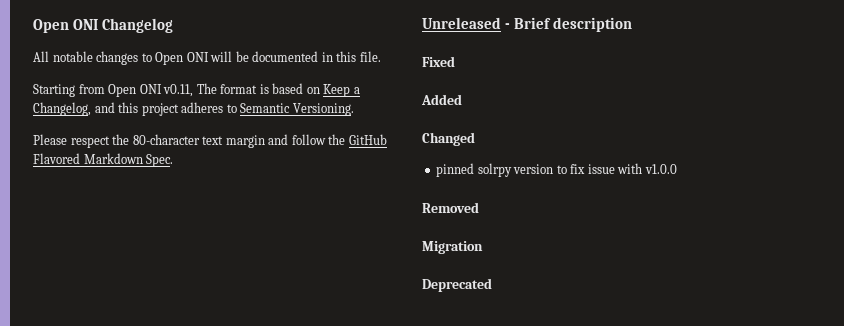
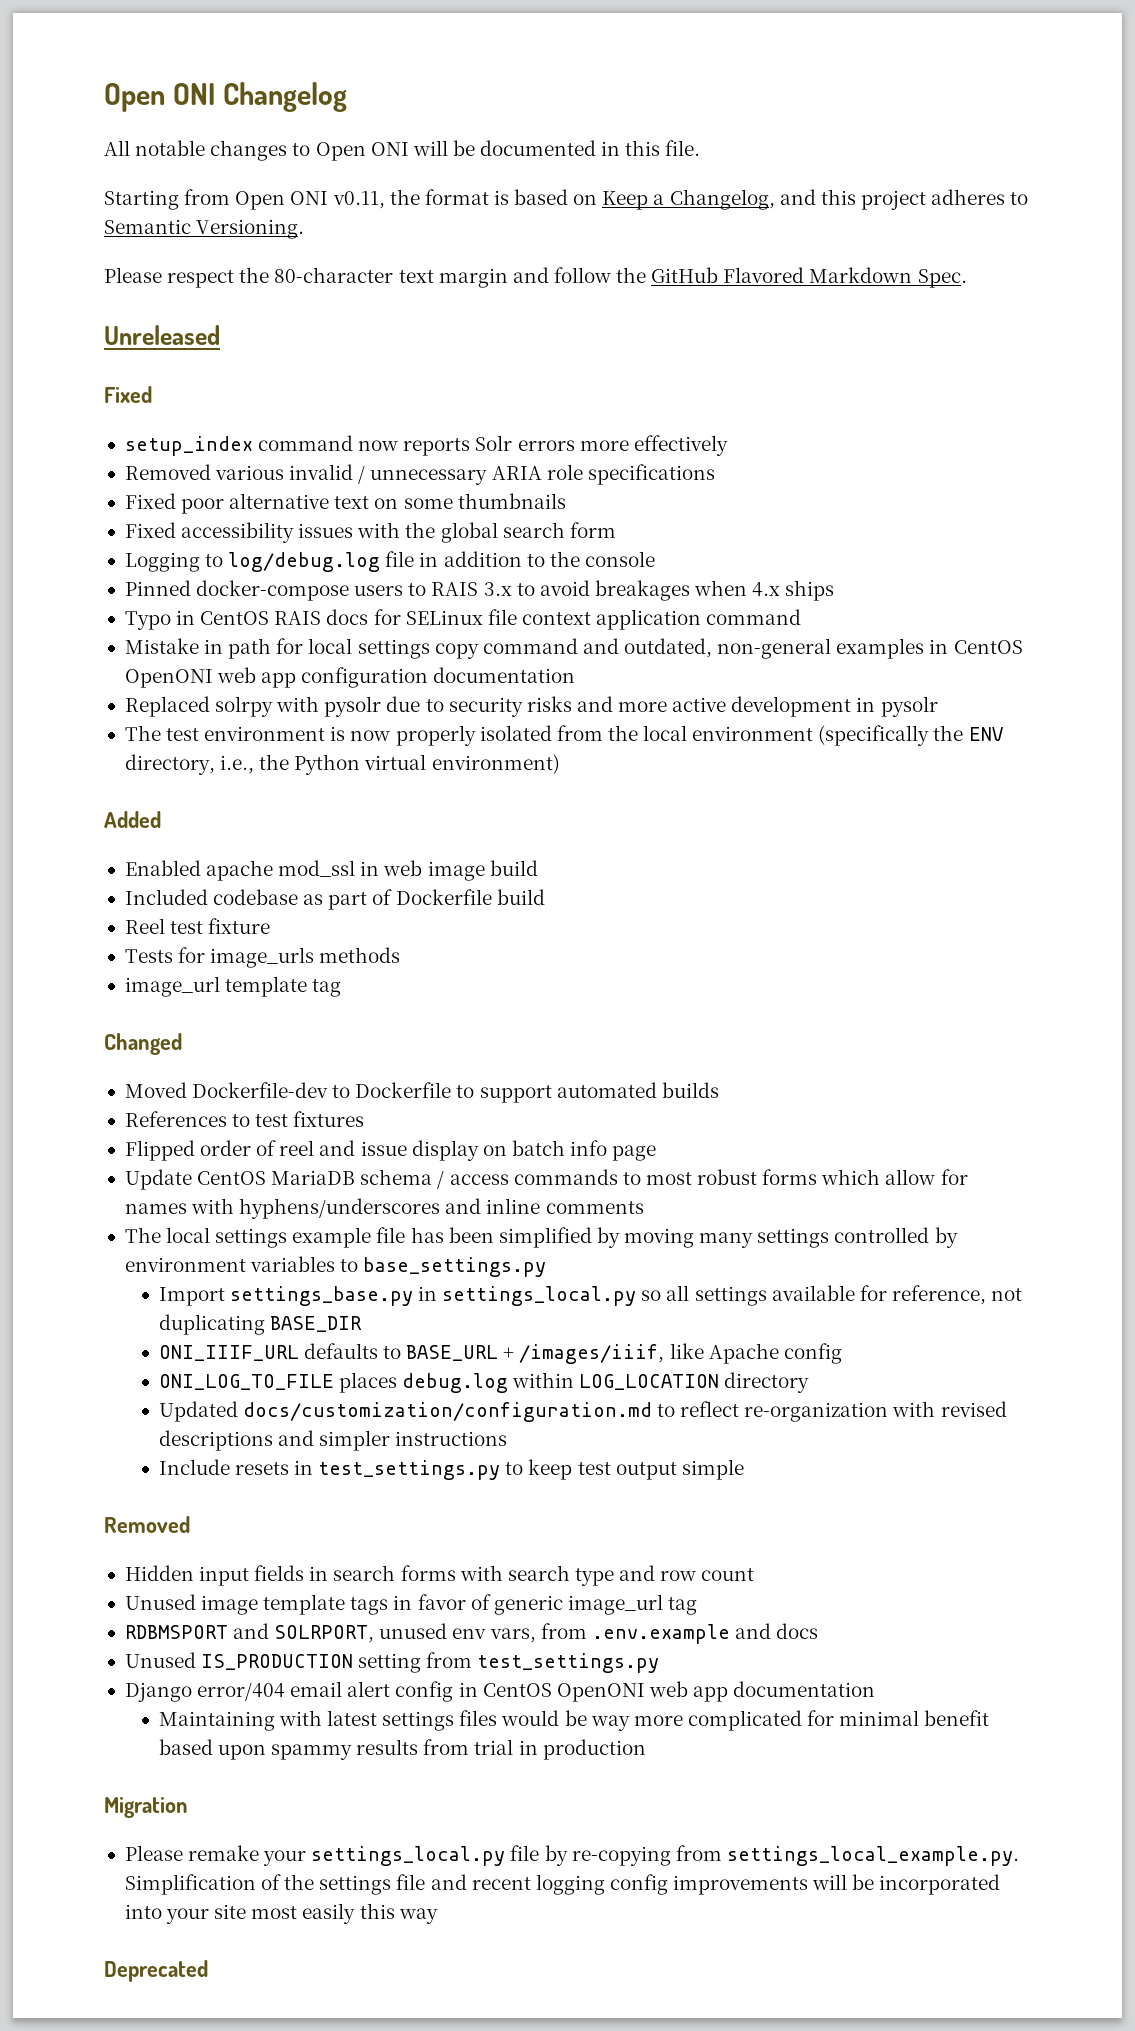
[196,83,217,94] The -> [389,189,420,205] the
[504,17,632,32] [422,56,455,67] [421,94,462,105] [422,132,475,146] [436,163,677,177] [422,202,479,213] [422,241,483,254] - Brief description // Fixed // Added // Changed // pinned solrpy version to fix issue with v1.0.0 // Removed // Migration -> [104,386,152,403] [124,435,728,456] [124,464,715,485] [124,493,566,514] [124,522,616,543] [124,551,655,572] [124,580,835,601] [124,609,802,630] [124,638,1023,659] [124,667,576,688] [124,696,938,717] [124,725,1003,746] [124,754,560,775] [104,811,161,828] [124,860,538,881] [124,889,545,910] [124,918,271,934] [124,947,401,968] [124,976,342,997] [104,1033,182,1055] [124,1082,719,1103] [124,1111,365,1127] [124,1140,657,1161] [124,1169,968,1190] [124,1198,644,1219] [124,1227,958,1248] [124,1256,547,1277] [158,1285,1023,1306] [158,1314,362,1335] [158,1343,842,1364] [158,1372,810,1393] [158,1401,1007,1422] [158,1430,508,1451] [158,1459,744,1480] [104,1516,190,1533] [124,1565,755,1586] [124,1594,698,1615] [124,1623,819,1644] [124,1652,660,1673] [124,1681,876,1702] [158,1710,990,1731] [158,1739,646,1760] [104,1797,188,1818] [124,1845,1019,1866] [124,1874,1001,1895] [124,1903,438,1924] // Fixed // setup_index command now reports Solr errors more effectively // Removed various invalid / unnecessary ARIA role specifications // Fixed poor alternative text on some thumbnails // Fixed accessibility issues with the global search form // Logging to log/debug.log file in addition to the console // Pinned docker-compose users to RAIS 3.x to avoid breakages when 4.x ships // Typo in CentOS RAIS docs for SELinux file context application command // Mistake in path for local settings copy command and outdated, non-general examples in CentOS OpenONI web app configuration documentation // Replaced solrpy with pysolr due to security risks and more active development in pysolr // The test environment is now properly isolated from the local environment (specifically the ENV directory, i.e., the Python virtual environment) // Added // Enabled apache mod_ssl in web image build // Included codebase as part of Dockerfile build // Reel test fixture // Tests for image_urls methods // image_url template tag // Changed // Moved Dockerfile-dev to Dockerfile to support automated builds // References to test fixtures // Flipped order of reel and issue display on batch info page // Update CentOS MariaDB schema / access commands to most robust forms which allow for names with hyphens/underscores and inline comments // The local settings example file has been simplified by moving many settings controlled by environment variables to base_settings.py // Import settings_base.py in settings_local.py so all settings available for reference, not duplicating BASE_DIR // ONI_IIIF_URL defaults to BASE_URL + /images/iiif, like Apache config // ONI_LOG_TO_FILE places debug.log within LOG_LOCATION directory // Updated docs/customization/configuration.md to reflect re-organization with revised descriptions and simpler instructions // Include resets in test_settings.py to keep test output simple // Removed // Hidden input fields in search forms with search type and row count // Unused image template tags in favor of generic image_url tag // RDBMSPORT and SOLRPORT, unused env vars, from .env.example and docs // Unused IS_PRODUCTION setting from test_settings.py // Django error/404 email alert config in CentOS OpenONI web app documentation // Maintaining with latest settings files would be way more complicated for minimal benefit based upon spammy results from trial in production // Migration // Please remake your settings_local.py file by re-copying from settings_local_example.py. Simplification of the settings file and recent logging config improvements will be incorporated into your site most easily this way

